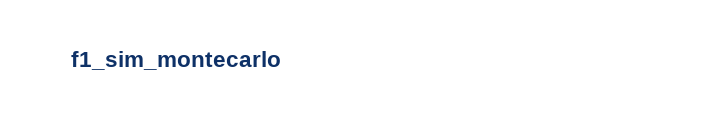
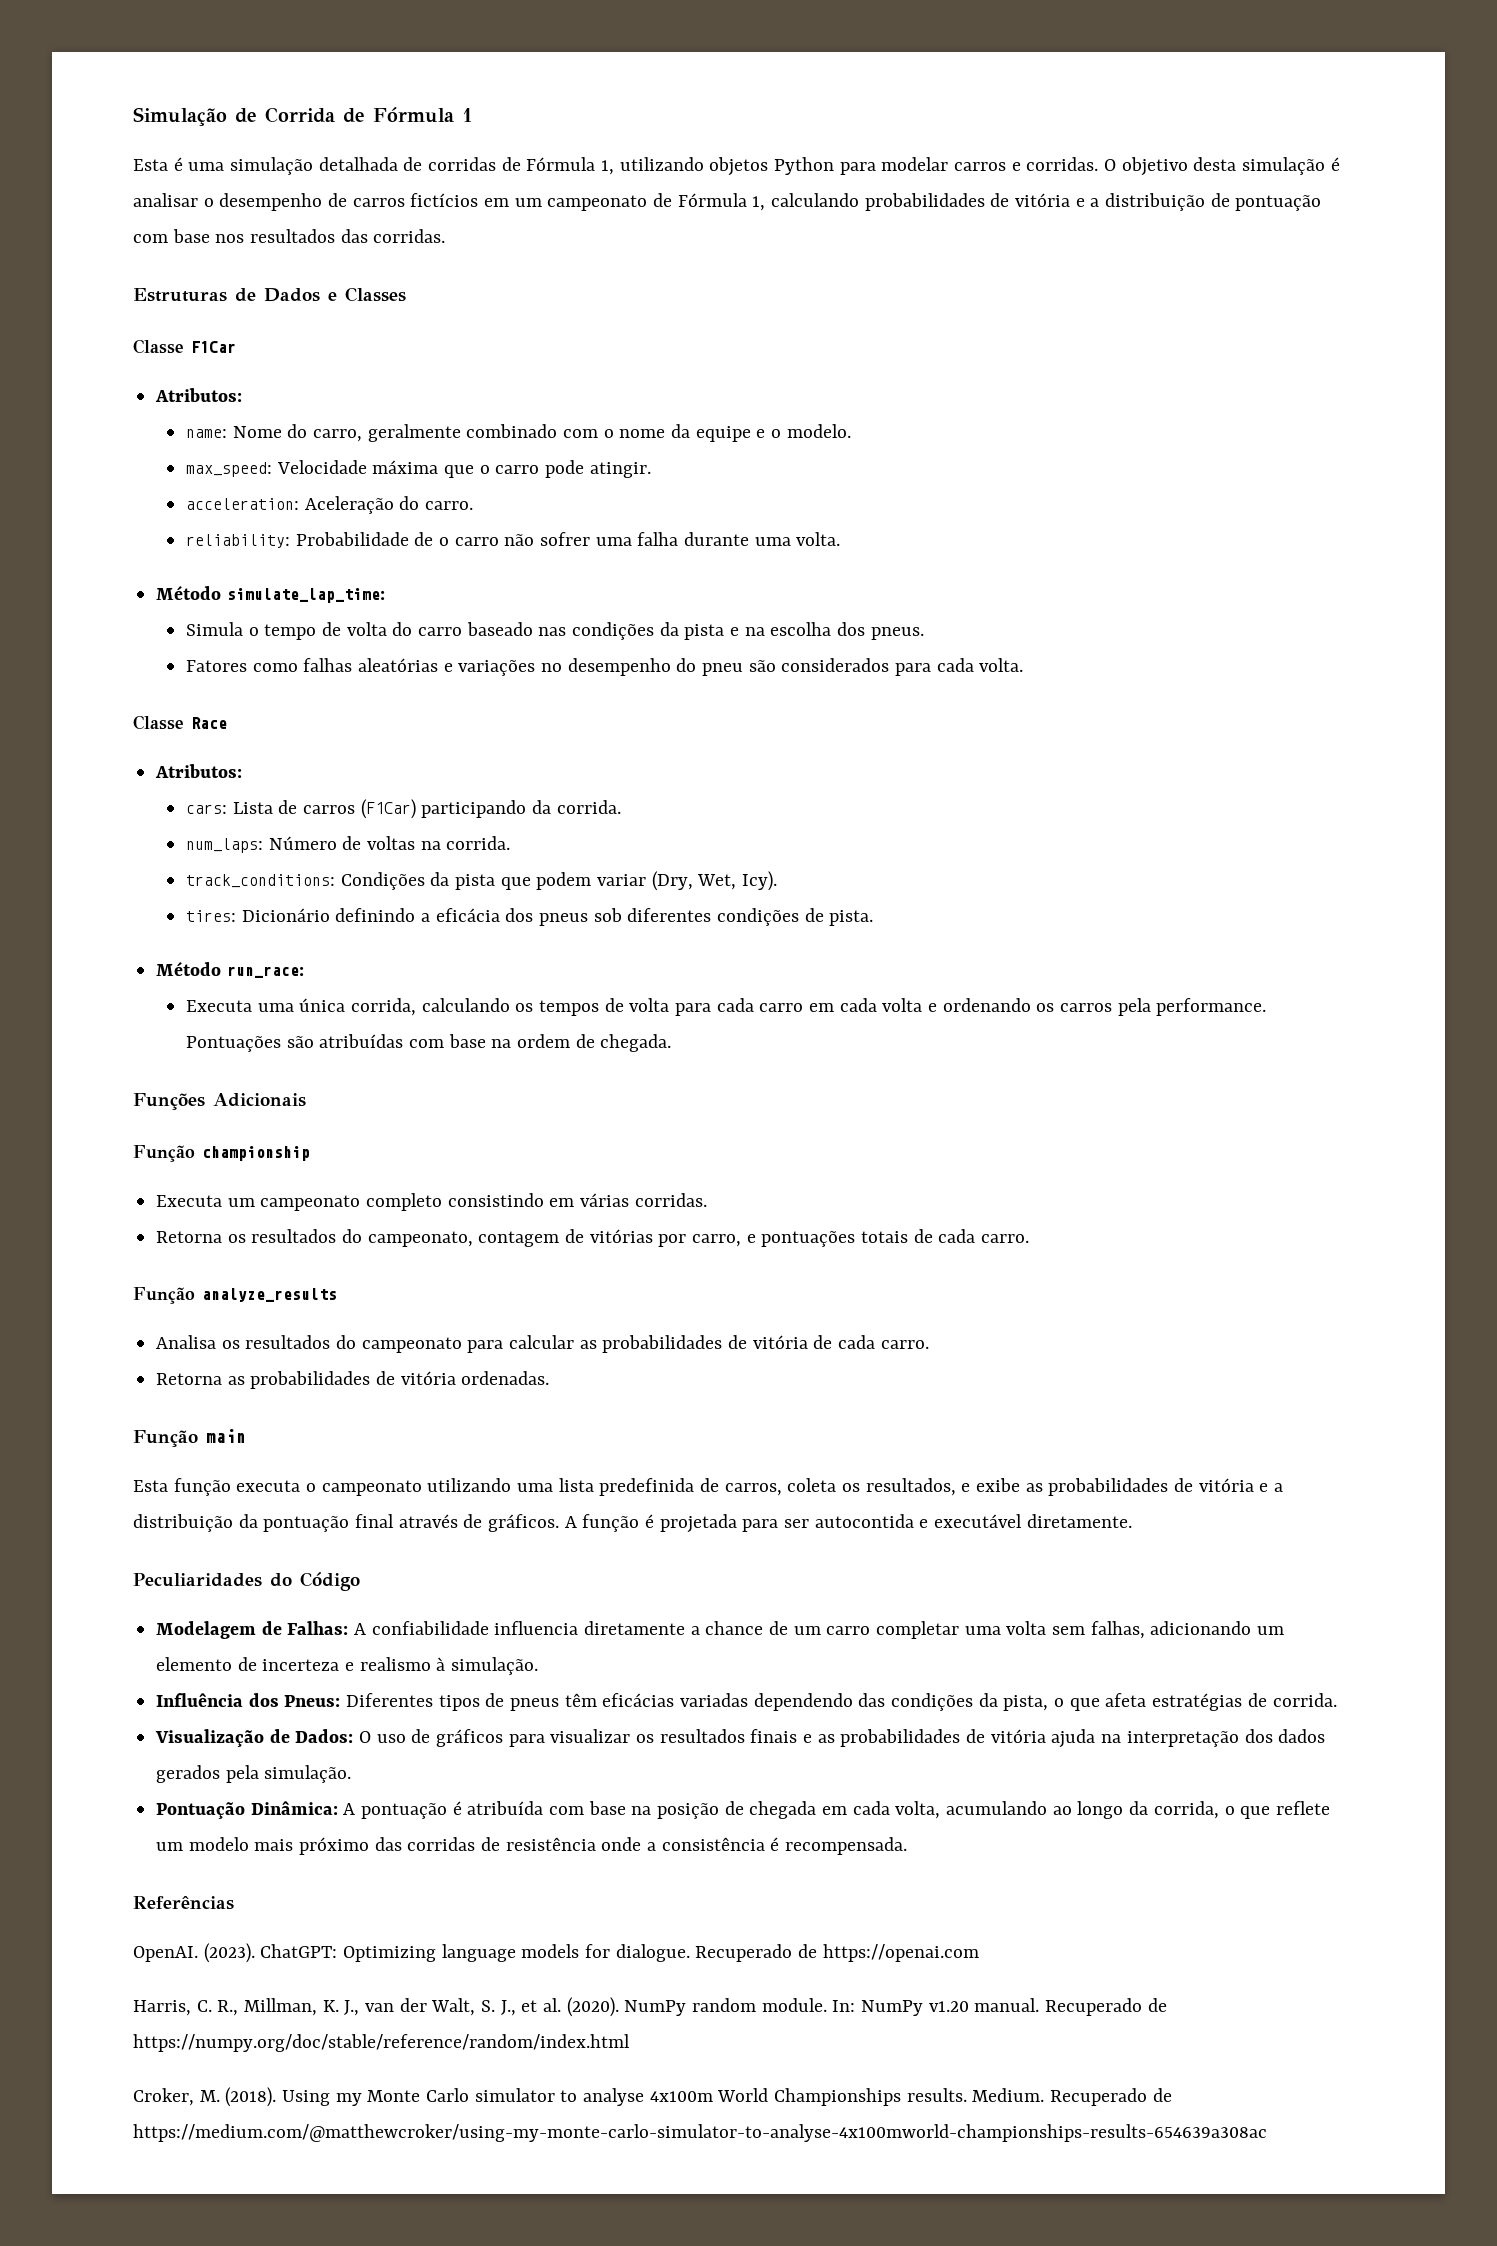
[71,51,281,70] f1_sim_montecarlo -> [133,107,473,126] [133,157,1340,176] [133,193,1322,211] [133,229,446,243] [133,287,406,302] [133,339,236,354] [155,388,243,402] [185,424,851,442] [185,460,651,478] [185,496,473,514] [185,532,841,548] [156,585,385,603] [185,622,924,640] [185,658,1024,676] [133,715,227,730] [155,764,243,778] [185,799,621,819] [185,836,511,853] [185,871,777,891] [185,908,874,926] [156,961,304,978] [185,998,1267,1016] [185,1034,672,1052] [133,1093,306,1110] [133,1145,310,1162] [156,1193,707,1211] [156,1229,1030,1247] [133,1287,337,1304] [156,1335,929,1353] [156,1371,550,1389] [133,1429,246,1447] [133,1478,1284,1496] [133,1514,1132,1533] [133,1572,360,1591] [156,1621,1285,1639] [156,1657,539,1675] [156,1693,1337,1711] [155,1729,1326,1748] [156,1765,352,1783] [156,1801,1330,1819] [156,1837,908,1855] [133,1896,234,1910] [133,1943,979,1963] [133,1997,1167,2017] [133,2034,630,2052] [133,2087,1172,2107] [133,2124,1267,2142] Simulação de Corrida de Fórmula 1 // Esta é uma simulação detalhada de corridas de Fórmula 1, utilizando objetos Python para modelar carros e corridas. O objetivo desta simulação é analisar o desempenho de carros fictícios em um campeonato de Fórmula 1, calculando probabilidades de vitória e a distribuição de pontuação com base nos resultados das corridas. // Estruturas de Dados e Classes // Classe F1Car // Atributos: // name: Nome do carro, geralmente combinado com o nome da equipe e o modelo. // max_speed: Velocidade máxima que o carro pode atingir. // acceleration: Aceleração do carro. // reliability: Probabilidade de o carro não sofrer uma falha durante uma volta. // Método simulate_lap_time: // Simula o tempo de volta do carro baseado nas condições da pista e na escolha dos pneus. // Fatores como falhas aleatórias e variações no desempenho do pneu são considerados para cada volta. // Classe Race // Atributos: // cars: Lista de carros (F1Car) participando da corrida. // num_laps: Número de voltas na corrida. // track_conditions: Condições da pista que podem variar (Dry, Wet, Icy). // tires: Dicionário definindo a eficácia dos pneus sob diferentes condições de pista. // Método run_race: // Executa uma única corrida, calculando os tempos de volta para cada carro em cada volta e ordenando os carros pela performance. Pontuações são atribuídas com base na ordem de chegada. // Funções Adicionais // Função championship // Executa um campeonato completo consistindo em várias corridas. // Retorna os resultados do campeonato, contagem de vitórias por carro, e pontuações totais de cada carro. // Função analyze_results // Analisa os resultados do campeonato para calcular as probabilidades de vitória de cada carro. // Retorna as probabilidades de vitória ordenadas. // Função main // Esta função executa o campeonato utilizando uma lista predefinida de carros, coleta os resultados, e exibe as probabilidades de vitória e a distribuição da pontuação final através de gráficos. A função é projetada para ser autocontida e executável diretamente. // Peculiaridades do Código // Modelagem de Falhas: A confiabilidade influencia diretamente a chance de um carro completar uma volta sem falhas, adicionando um elemento de incerteza e realismo à simulação. // Influência dos Pneus: Diferentes tipos de pneus têm eficácias variadas dependendo das condições da pista, o que afeta estratégias de corrida. // Visualização de Dados: O uso de gráficos para visualizar os resultados finais e as probabilidades de vitória ajuda na interpretação dos dados gerados pela simulação. // Pontuação Dinâmica: A pontuação é atribuída com base na posição de chegada em cada volta, acumulando ao longo da corrida, o que reflete um modelo mais próximo das corridas de resistência onde a consistência é recompensada. // Referências // OpenAI. (2023). ChatGPT: Optimizing language models for dialogue. Recuperado de https://openai.com // Harris, C. R., Millman, K. J., van der Walt, S. J., et al. (2020). NumPy random module. In: NumPy v1.20 manual. Recuperado de https://numpy.org/doc/stable/reference/random/index.html // Croker, M. (2018). Using my Monte Carlo simulator to analyse 4x100m World Championships results. Medium. Recuperado de https://medium.com/@matthewcroker/using-my-monte-carlo-simulator-to-analyse-4x100mworld-championships-results-654639a308ac

